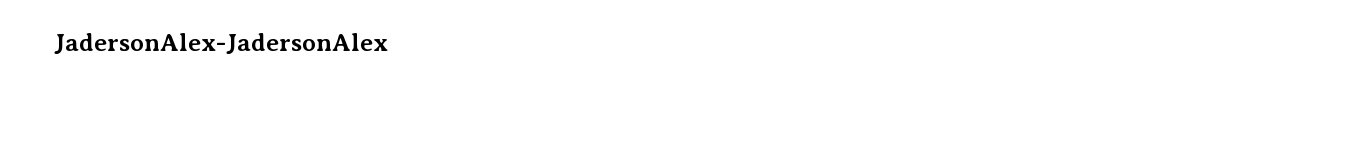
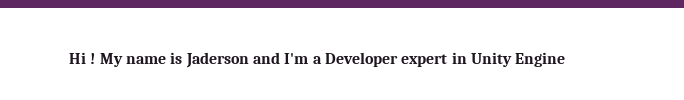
[54,33,388,54] JadersonAlex-JadersonAlex -> [69,52,566,68] Hi ! My name is Jaderson and I'm a Developer expert in Unity Engine

